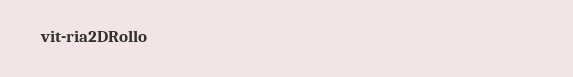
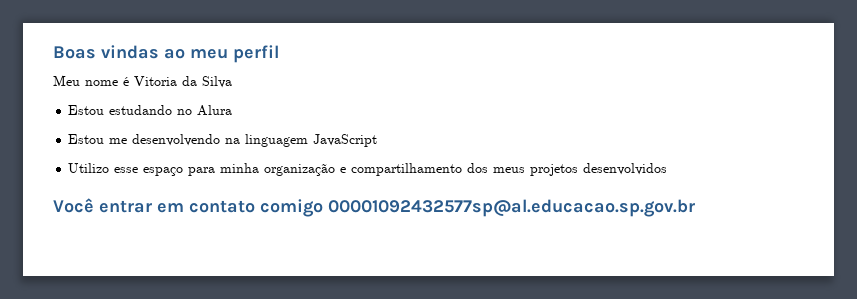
[40,30,147,42] vit-ria2DRollo -> [53,45,279,63] [53,75,232,88] [68,105,233,116] [68,134,378,147] [68,163,668,176] [53,198,695,217] Boas vindas ao meu perfil // Meu nome é Vitoria da Silva // Estou estudando no Alura // Estou me desenvolvendo na linguagem JavaScript // Utilizo esse espaço para minha organização e compartilhamento dos meus projetos desenvolvidos // Você entrar em contato comigo 00001092432577sp@al.educacao.sp.gov.br

